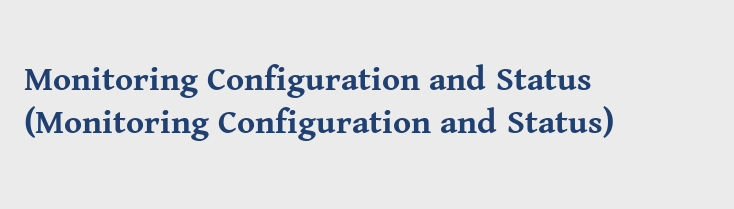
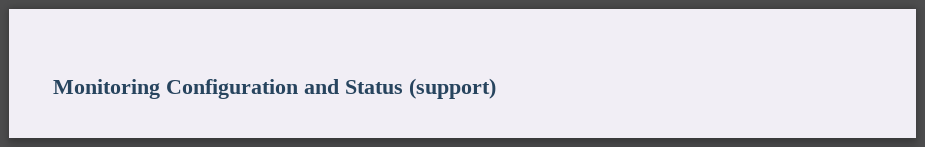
[24,106,614,141] (Monitoring Configuration and Status) -> [409,78,496,99] (support)

